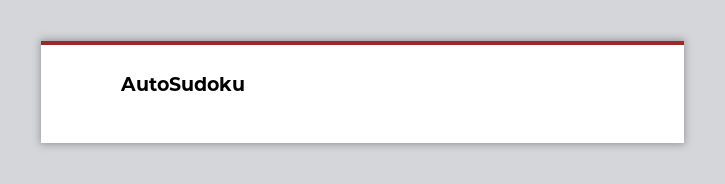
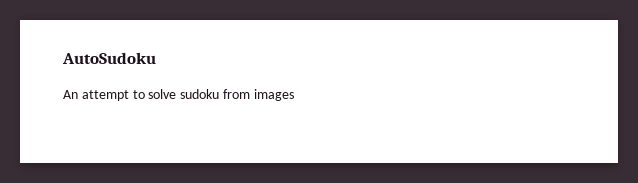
(245, 84) none -> [63,89,294,101] // An attempt to solve sudoku from images

